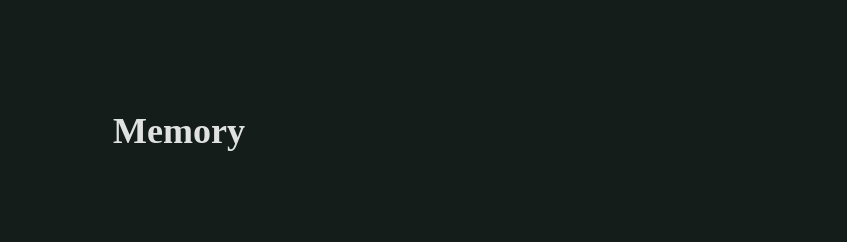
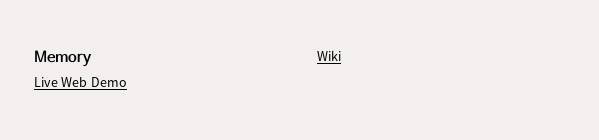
(245, 135) none -> [34,77,127,87] [317,50,341,61] // Live Web Demo // Wiki

